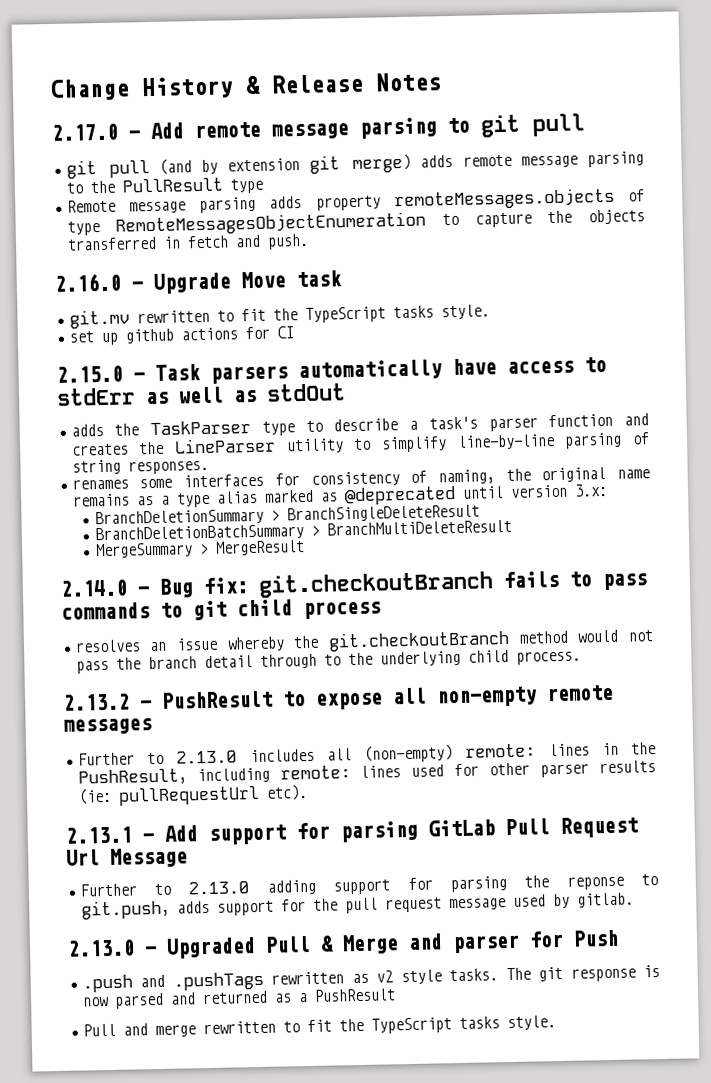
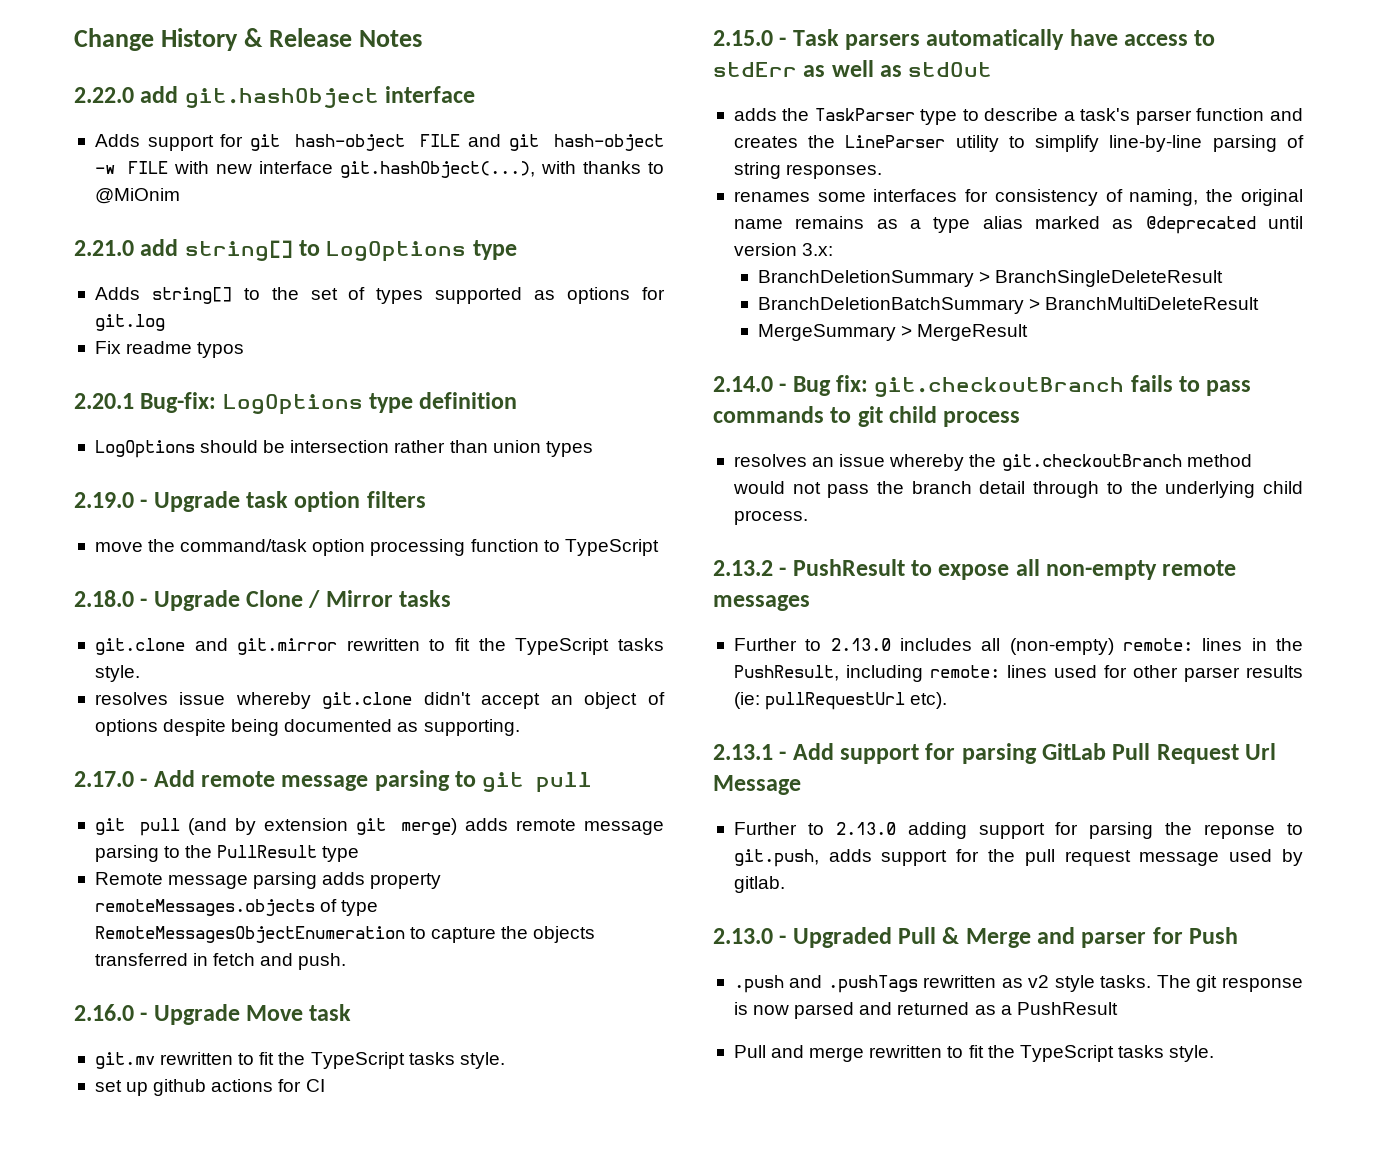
(442, 82) none -> [74,86,476,108] [94,134,664,151] [94,161,664,178] [94,188,180,204] [74,239,517,262] [94,287,666,304] [94,314,165,331] [94,341,245,358] [74,392,518,415] [94,440,593,458] [74,491,426,512] [94,539,659,556] [74,590,452,611] [94,638,664,655] [94,665,140,682] [94,692,665,709] [94,719,520,736] // 2.22.0 add git.hashObject interface // Adds support for git hash-object FILE and git hash-object -w FILE with new interface git.hashObject(...), with thanks to @MiOnim // 2.21.0 add string[] to LogOptions type // Adds string[] to the set of types supported as options for git.log // Fix readme typos // 2.20.1 Bug-fix: LogOptions type definition // LogOptions should be intersection rather than union types // 2.19.0 - Upgrade task option filters // move the command/task option processing function to TypeScript // 2.18.0 - Upgrade Clone / Mirror tasks // git.clone and git.mirror rewritten to fit the TypeScript tasks style. // resolves issue whereby git.clone didn't accept an object of options despite being documented as supporting.

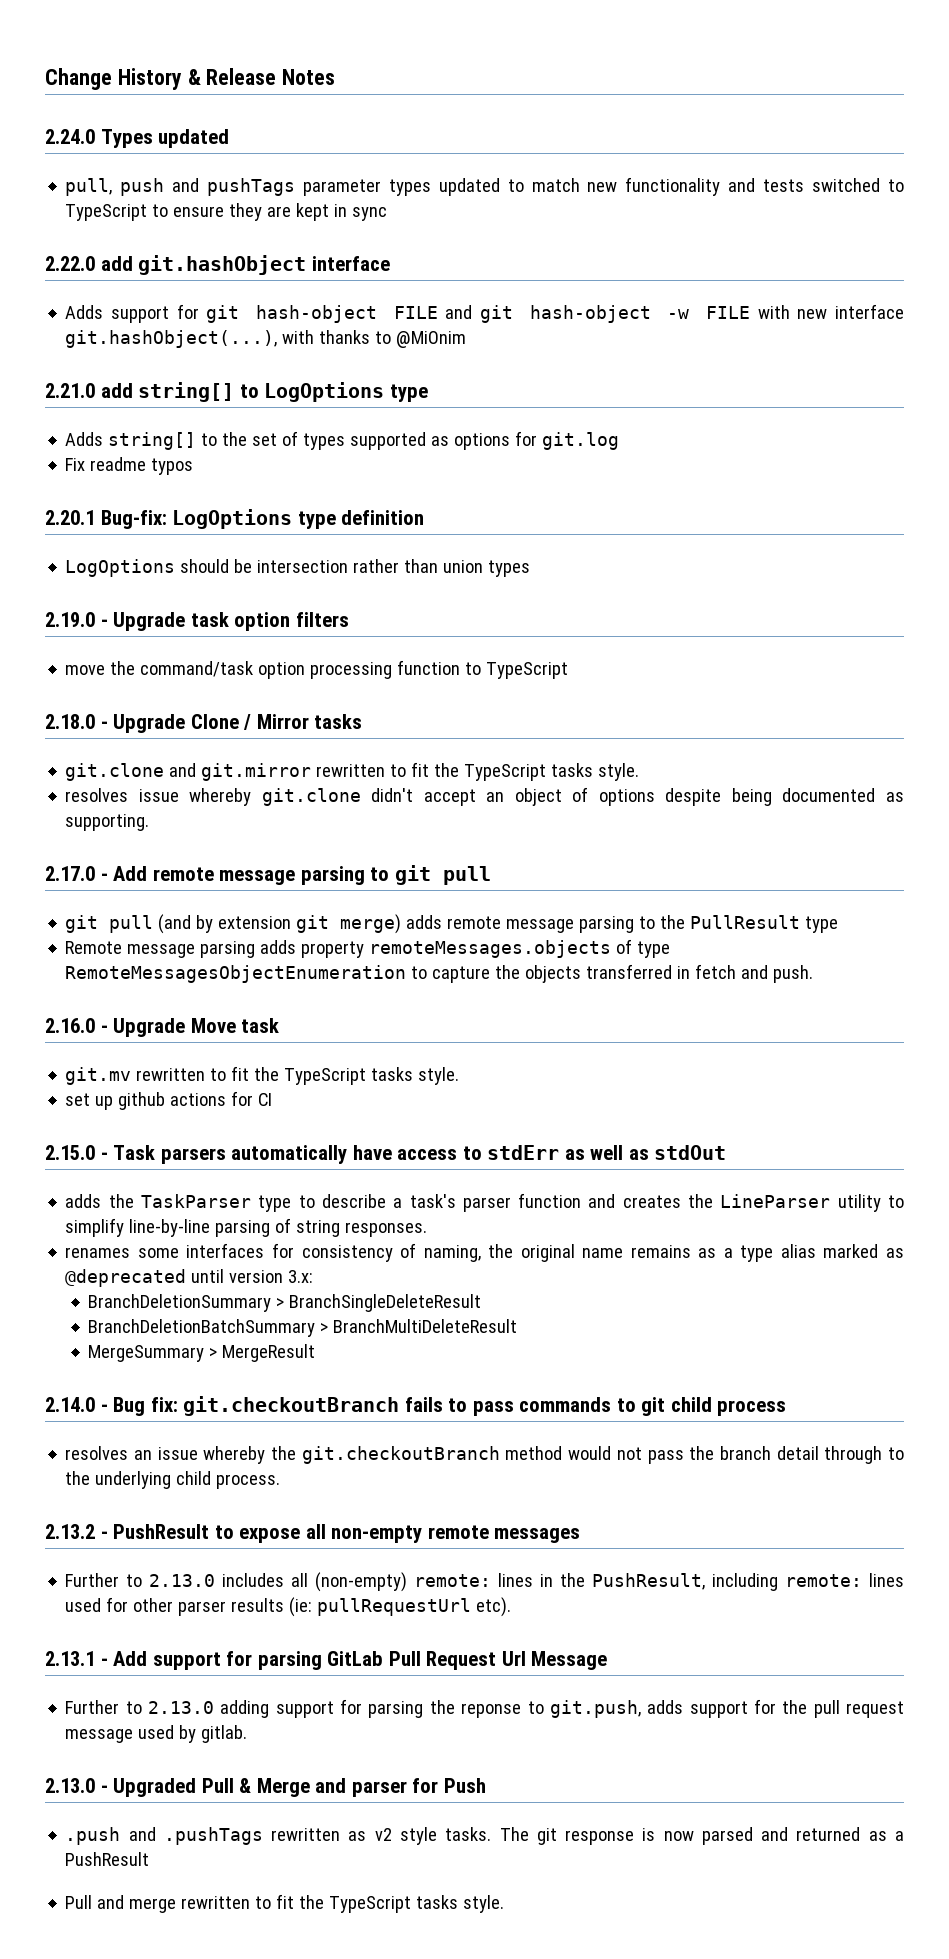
(422, 38) none -> [45,129,230,148] [65,177,905,196] [65,203,388,221] // 2.24.0 Types updated // pull, push and pushTags parameter types updated to match new functionality and tests switched to TypeScript to ensure they are kept in sync

